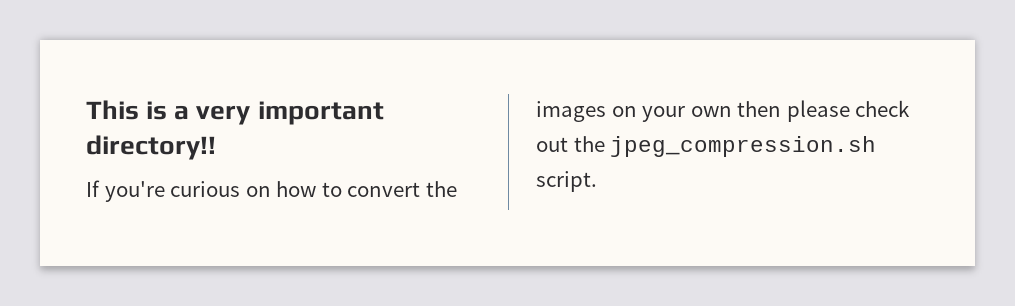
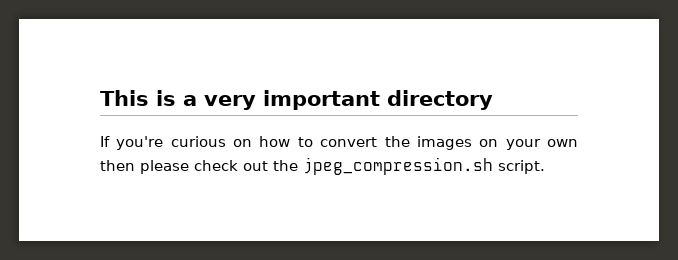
[86,135,216,160] directory!! -> [387,90,493,110] directory

